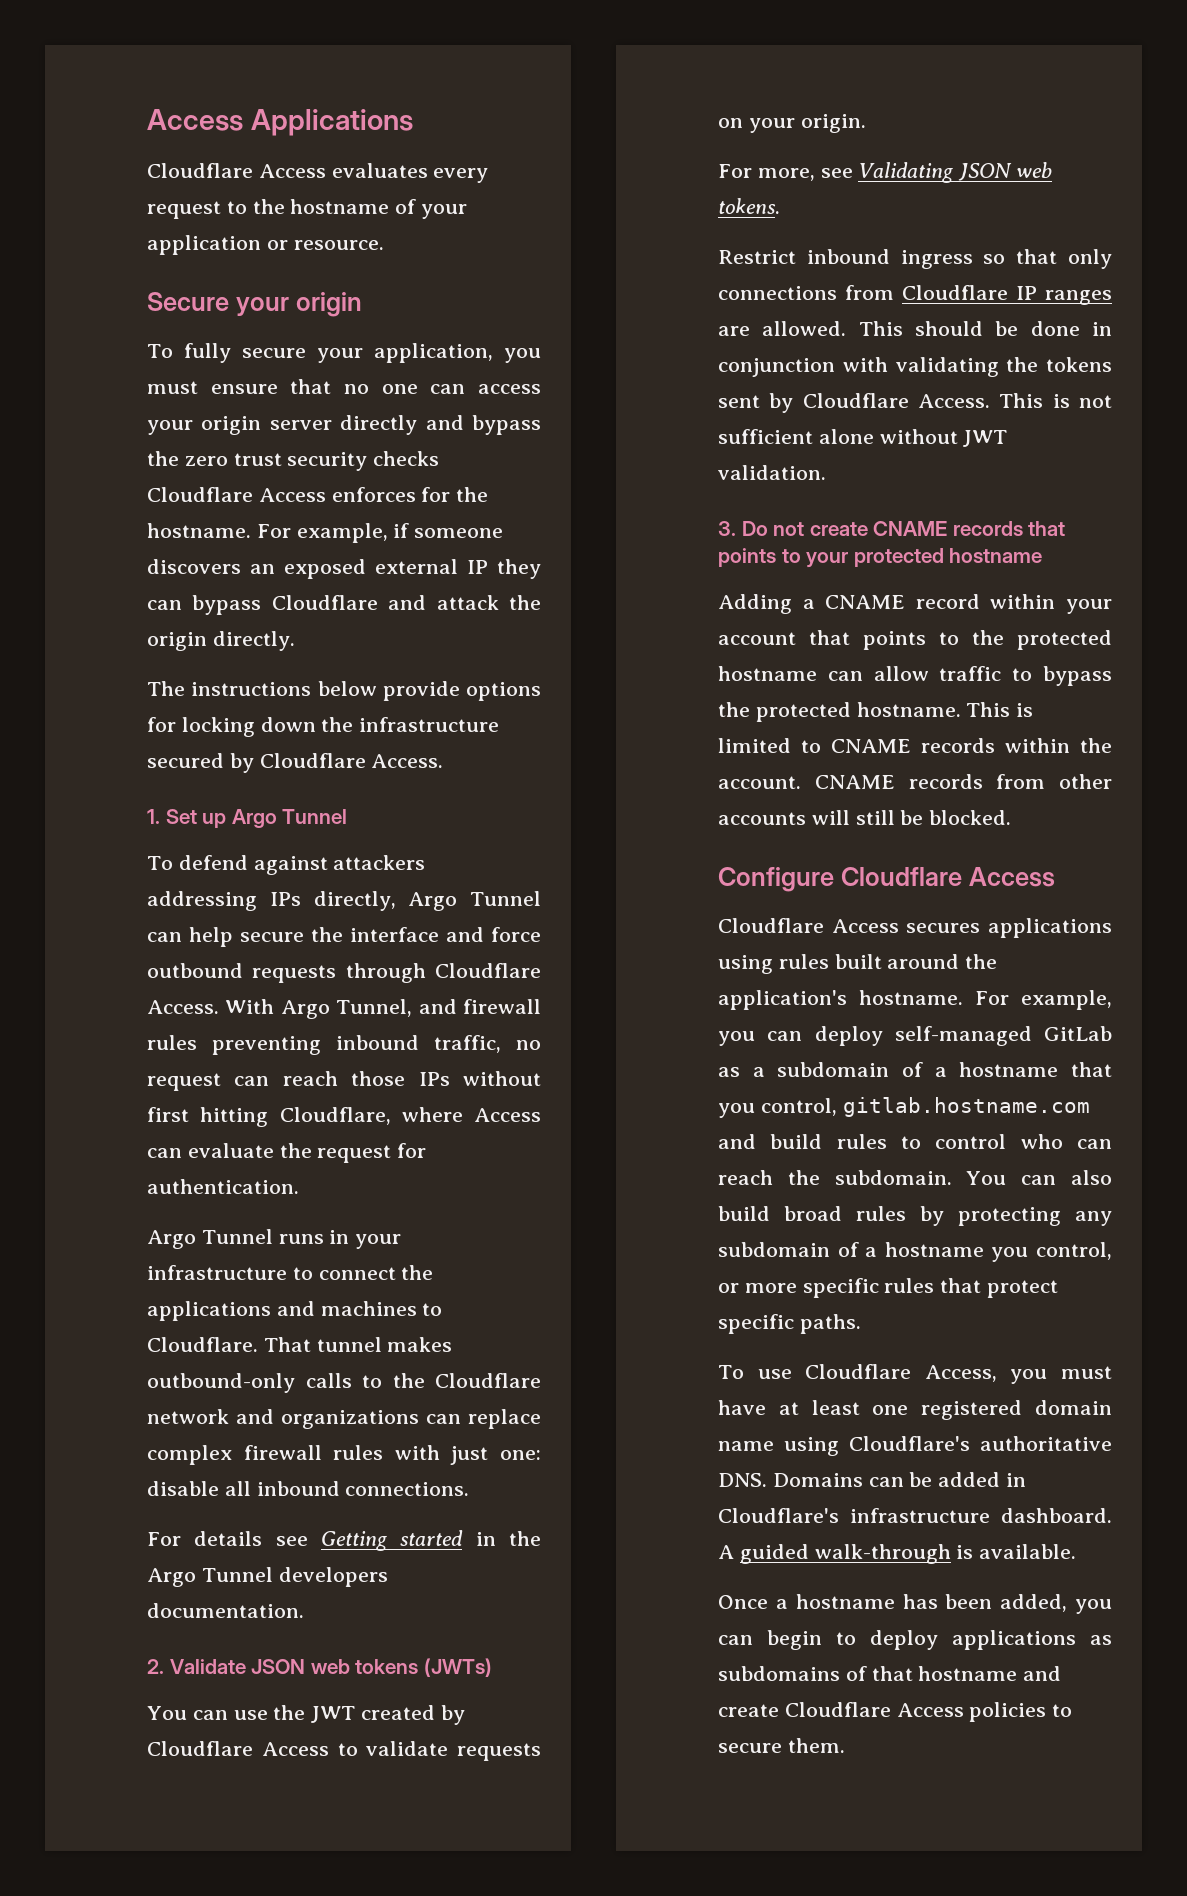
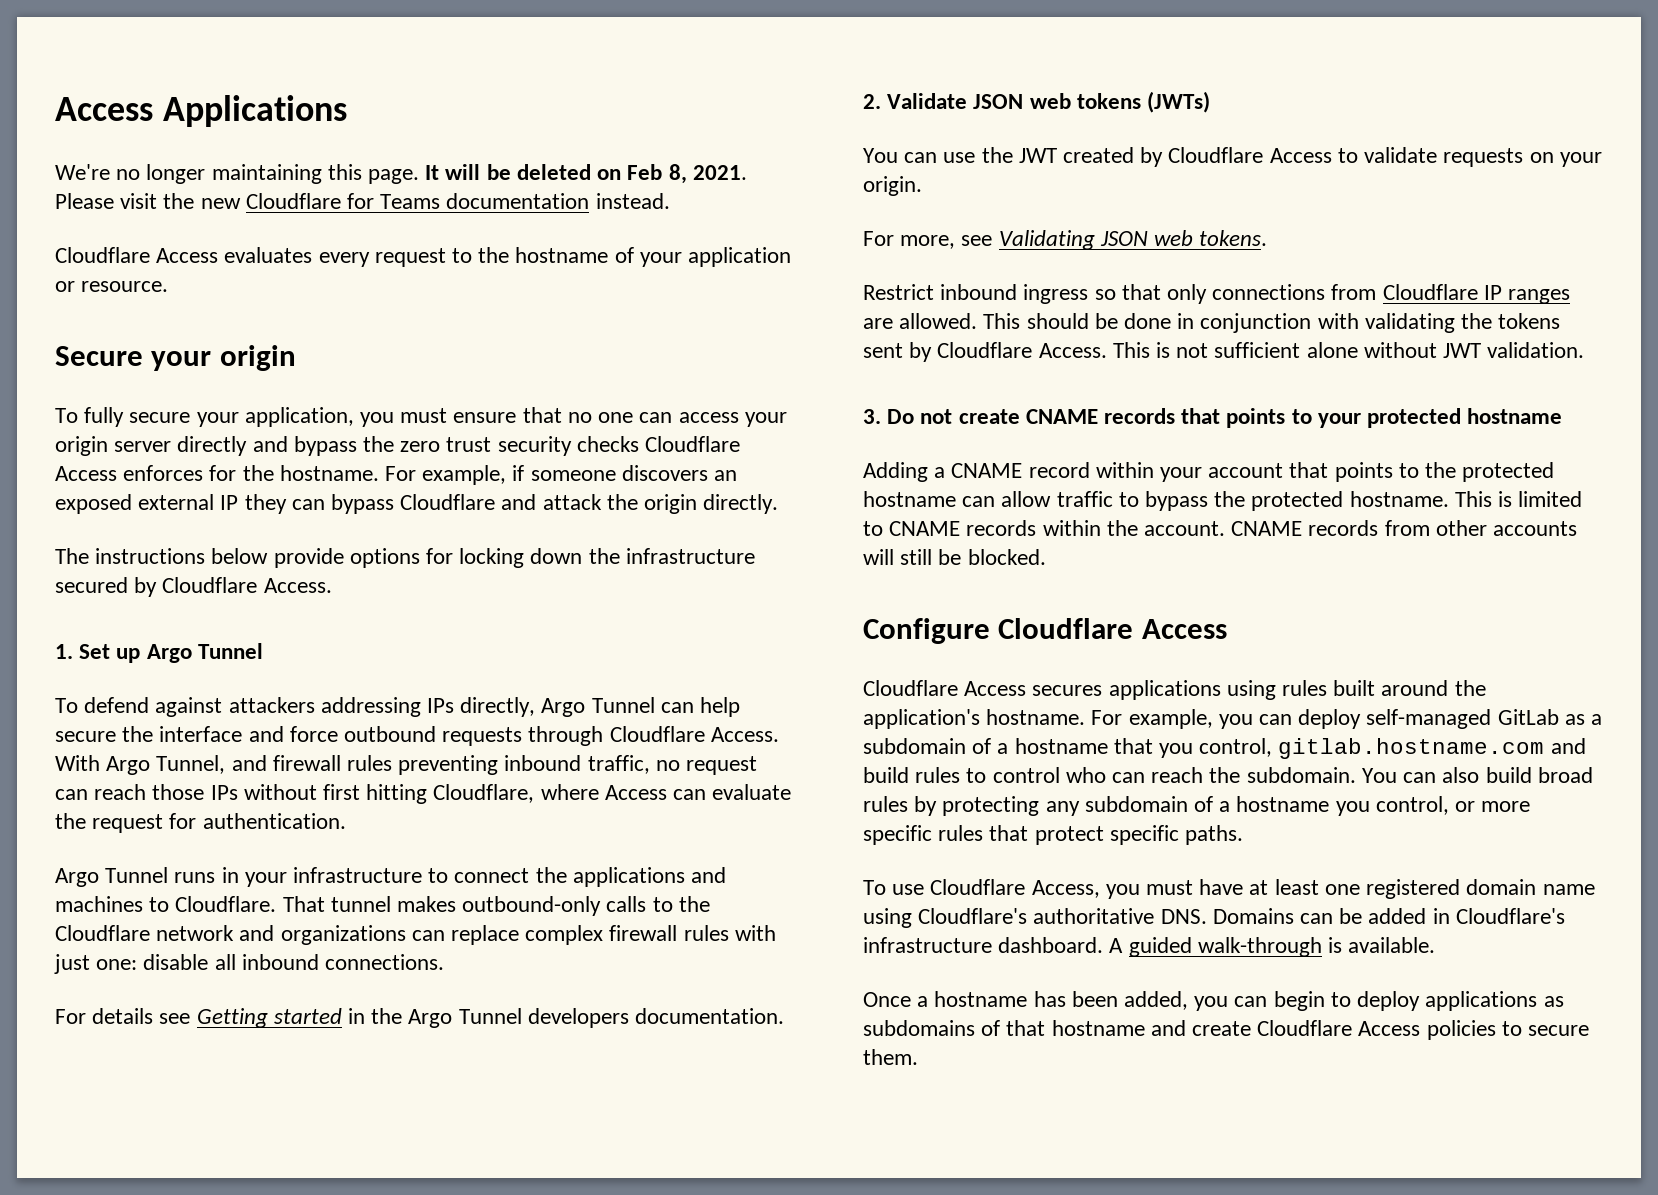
(413, 122) none -> [55,164,747,184] [55,193,670,209] // We're no longer maintaining this page. It will be deleted on Feb 8, 2021. Please visit the new Cloudflare for Teams documentation instead.

